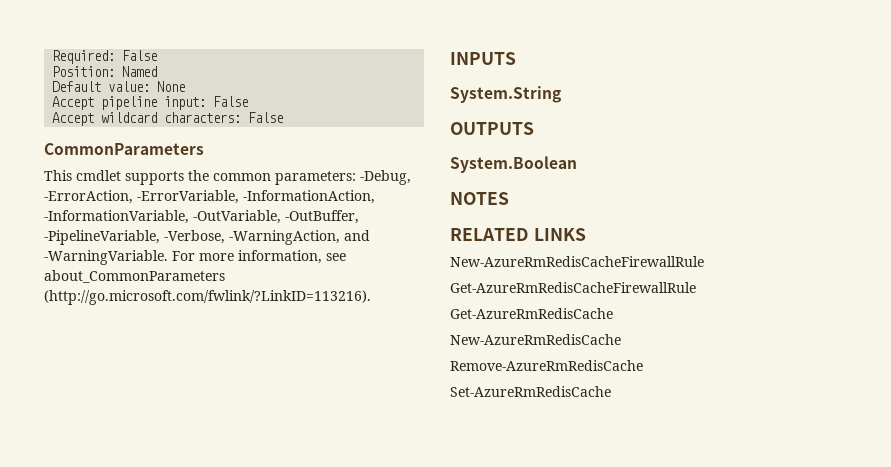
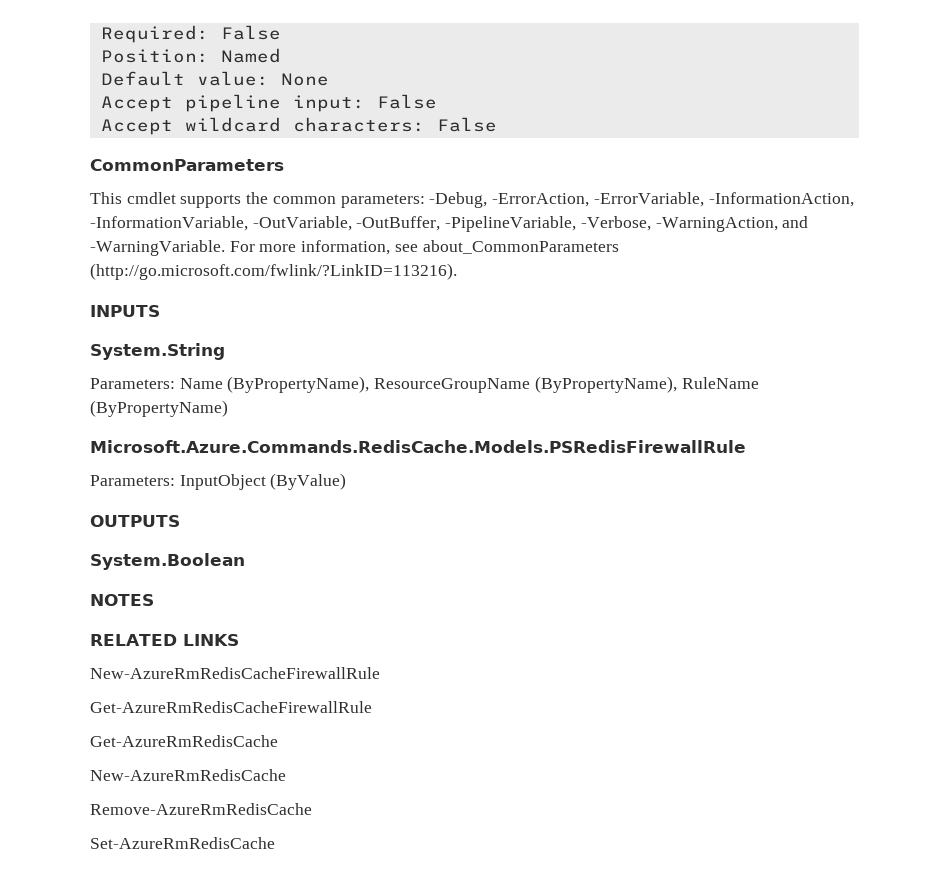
(561, 94) none -> [90,376,759,393] [90,400,228,417] [90,440,746,453] [90,473,347,490] // Parameters: Name (ByPropertyName), ResourceGroupName (ByPropertyName), RuleName (ByPropertyName) // Microsoft.Azure.Commands.RedisCache.Models.PSRedisFirewallRule // Parameters: InputObject (ByValue)

